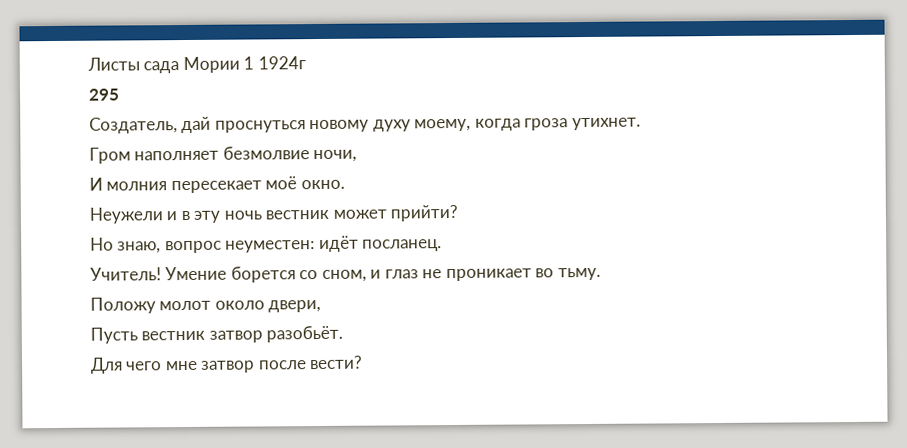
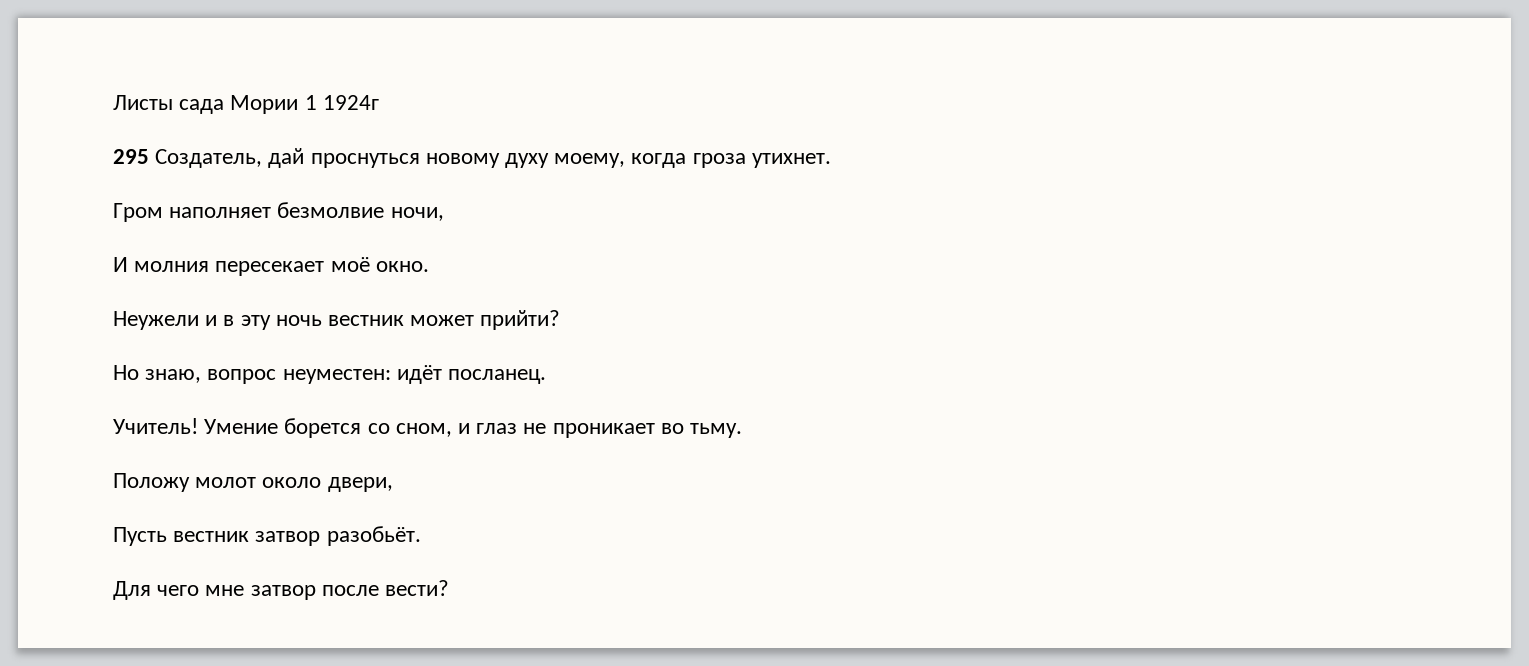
(120, 94) // -> (149, 156) none

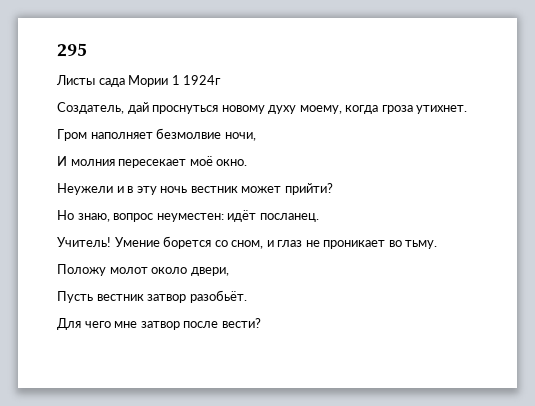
(113, 102) none -> [57,43,87,57] 295 //
[113,149,149,164] 295 -> (222, 80) none

